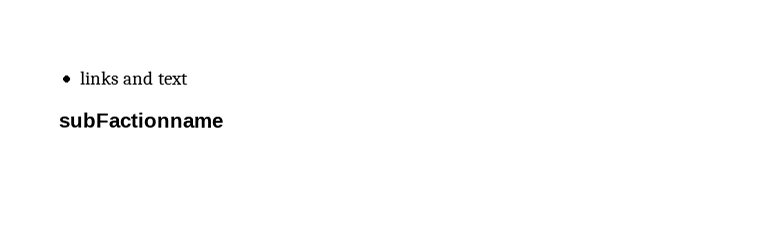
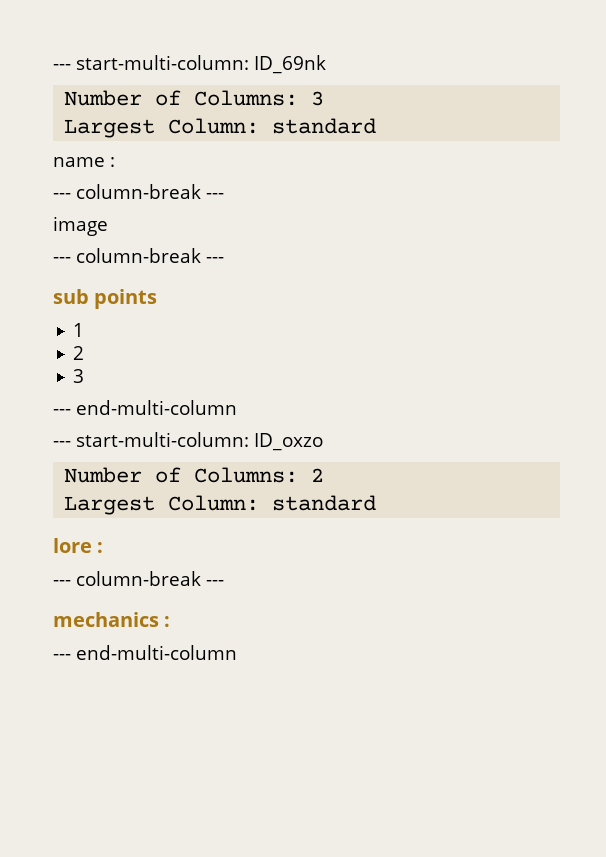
[79,70,190,85] [58,112,224,128] links and text // subFactionname -> [53,55,326,74] [64,90,325,106] [64,118,377,138] [53,157,115,167] [53,184,224,199] [53,216,108,236] [53,248,224,263] [53,289,158,309] [73,323,85,337] [73,346,85,360] [73,369,85,383] [53,400,237,415] [53,432,323,451] [64,467,325,483] [64,495,377,515] [53,538,104,553] [53,571,224,586] [53,612,171,627] [53,645,237,660] --- start-multi-column: ID_69nk // Number of Columns: 3 // Largest Column: standard // name : // --- column-break --- // image // --- column-break --- // sub points // 1 // 2 // 3 // --- end-multi-column // --- start-multi-column: ID_oxzo // Number of Columns: 2 // Largest Column: standard // lore : // --- column-break --- // mechanics : // --- end-multi-column

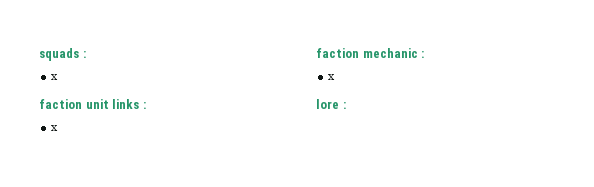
[53,55,326,74] [64,90,325,106] [64,118,377,138] [53,157,115,167] [53,184,224,199] [53,216,108,236] [53,248,224,263] [53,289,158,309] [73,323,85,337] [73,346,85,360] [73,369,85,383] [53,400,237,415] [53,432,323,451] [64,467,325,483] [64,495,377,515] [53,538,104,553] [53,571,224,586] [53,612,171,627] [53,645,237,660] --- start-multi-column: ID_69nk // Number of Columns: 3 // Largest Column: standard // name : // --- column-break --- // image // --- column-break --- // sub points // 1 // 2 // 3 // --- end-multi-column // --- start-multi-column: ID_oxzo // Number of Columns: 2 // Largest Column: standard // lore : // --- column-break --- // mechanics : // --- end-multi-column -> [39,48,86,61] [51,74,59,80] [39,99,146,109] [51,125,59,131] [316,48,425,58] [328,74,336,80] [316,99,346,109] squads : // x // faction unit links : // x // faction mechanic : // x // lore :

